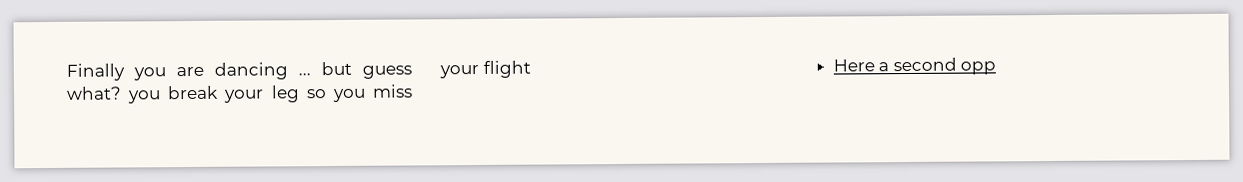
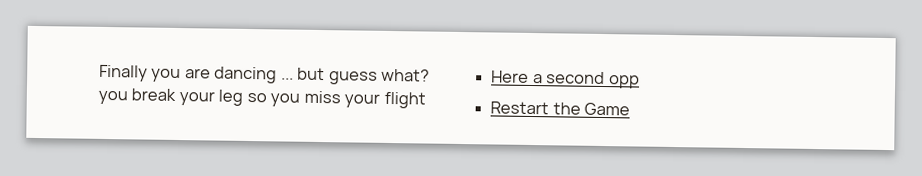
(997, 68) none -> [490,101,631,116] // Restart the Game

